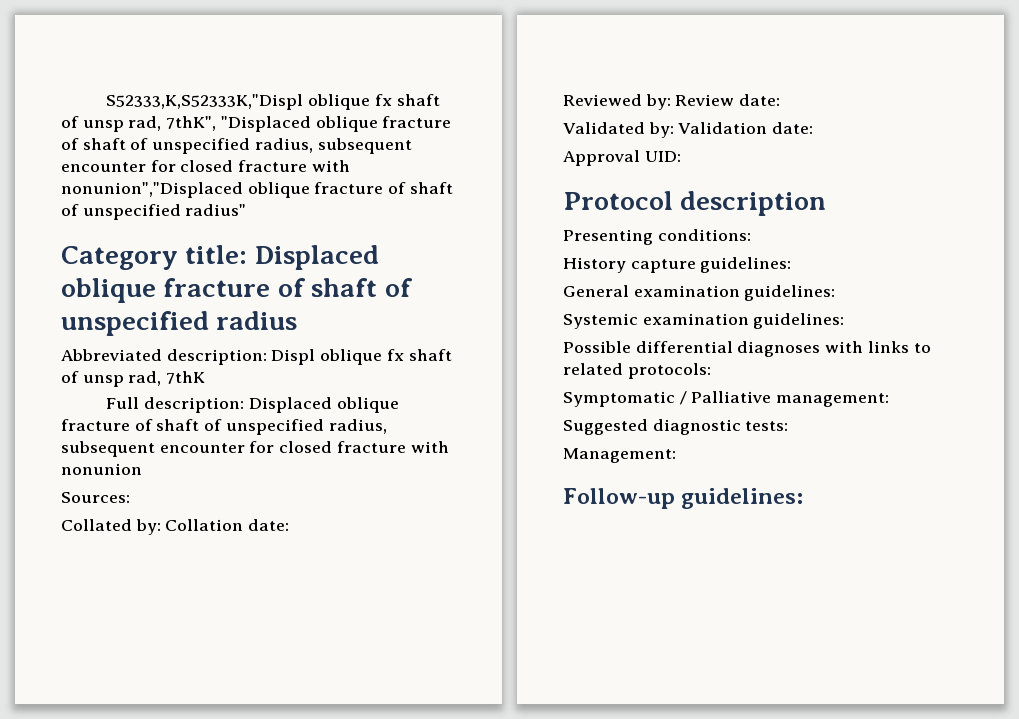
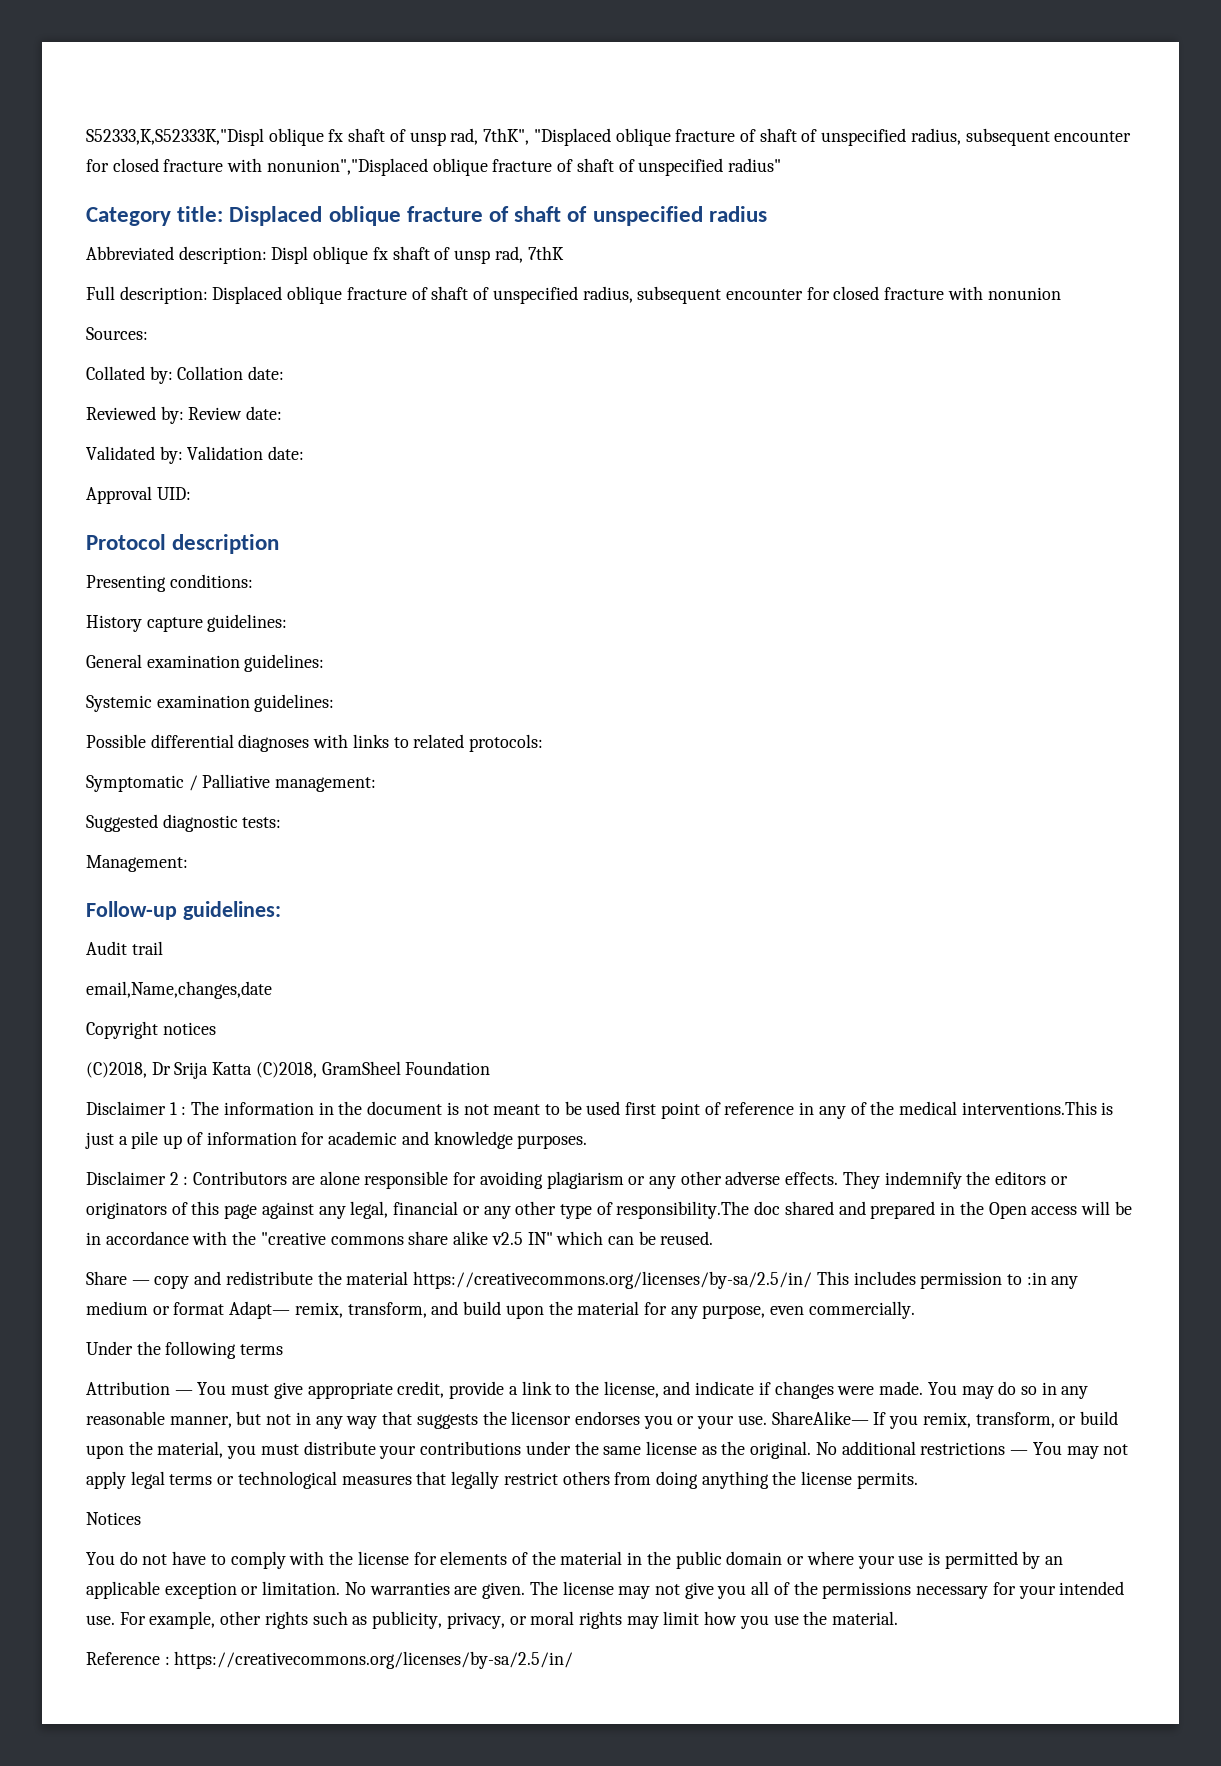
(804, 498) none -> [86,941,163,955] [86,981,272,999] [86,1021,216,1039] [86,1061,491,1079] [86,1101,1114,1119] [85,1131,588,1149] [86,1171,1068,1189] [86,1201,1132,1219] [86,1231,714,1245] [86,1271,1079,1289] [86,1301,915,1319] [86,1341,284,1359] [86,1381,1089,1399] [86,1411,1118,1429] [86,1441,1129,1459] [86,1471,918,1489] [86,1512,141,1525] [86,1551,1064,1569] [86,1581,1125,1599] [86,1611,899,1629] [86,1651,574,1669] // Audit trail // email,Name,changes,date // Copyright notices // (C)2018, Dr Srija Katta (C)2018, GramSheel Foundation // Disclaimer 1 : The information in the document is not meant to be used first point of reference in any of the medical interventions.This is just a pile up of information for academic and knowledge purposes. // Disclaimer 2 : Contributors are alone responsible for avoiding plagiarism or any other adverse effects. They indemnify the editors or originators of this page against any legal, financial or any other type of responsibility.The doc shared and prepared in the Open access will be in accordance with the "creative commons share alike v2.5 IN" which can be reused. // Share — copy and redistribute the material https://creativecommons.org/licenses/by-sa/2.5/in/ This includes permission to :in any medium or format Adapt— remix, transform, and build upon the material for any purpose, even commercially. // Under the following terms // Attribution — You must give appropriate credit, provide a link to the license, and indicate if changes were made. You may do so in any reasonable manner, but not in any way that suggests the licensor endorses you or your use. ShareAlike— If you remix, transform, or build upon the material, you must distribute your contributions under the same license as the original. No additional restrictions — You may not apply legal terms or technological measures that legally restrict others from doing anything the license permits. // Notices // You do not have to comply with the license for elements of the material in the public domain or where your use is permitted by an applicable exception or limitation. No warranties are given. The license may not give you all of the permissions necessary for your intended use. For example, other rights such as publicity, privacy, or moral rights may limit how you use the material. // Reference : https://creativecommons.org/licenses/by-sa/2.5/in/

